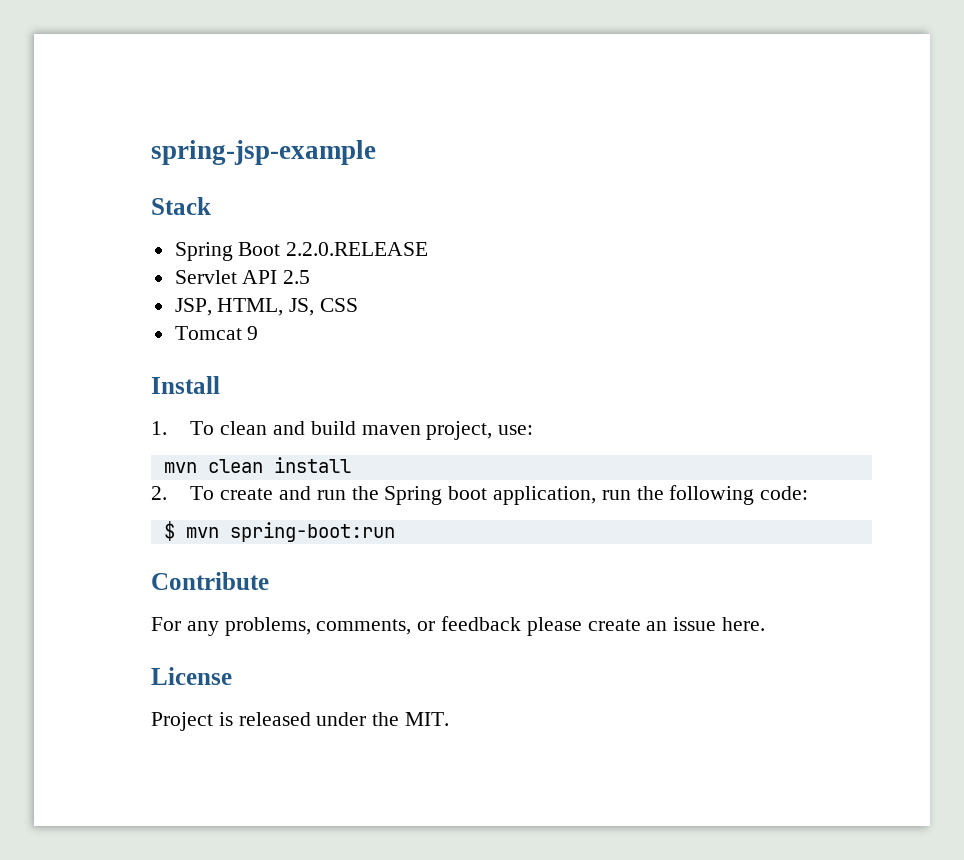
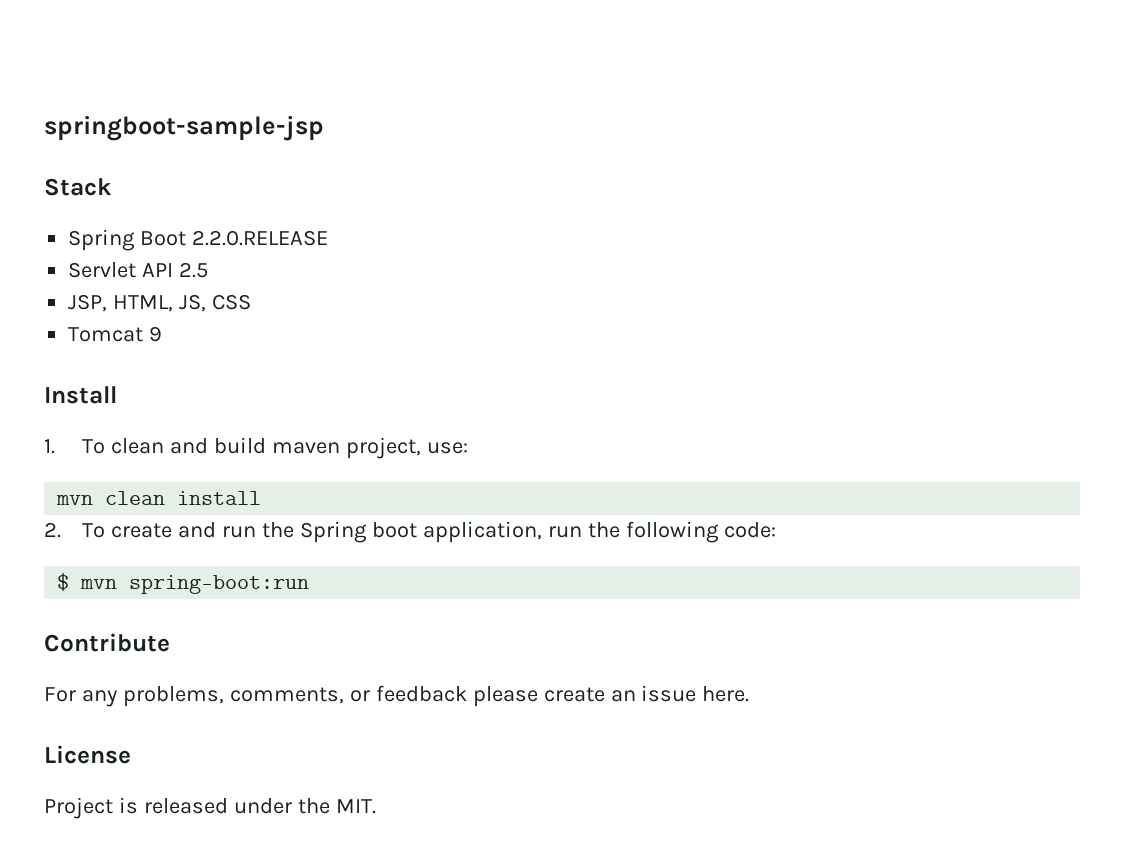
[151,140,376,165] spring-jsp-example -> [44,115,324,141] springboot-sample-jsp

